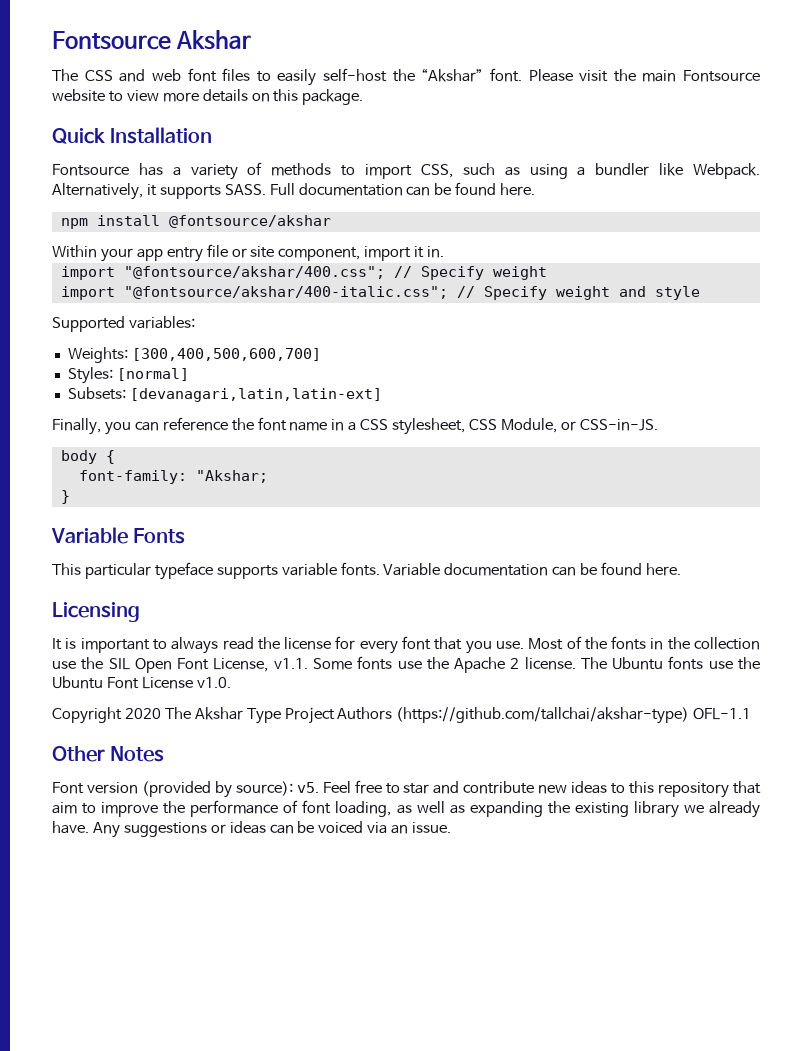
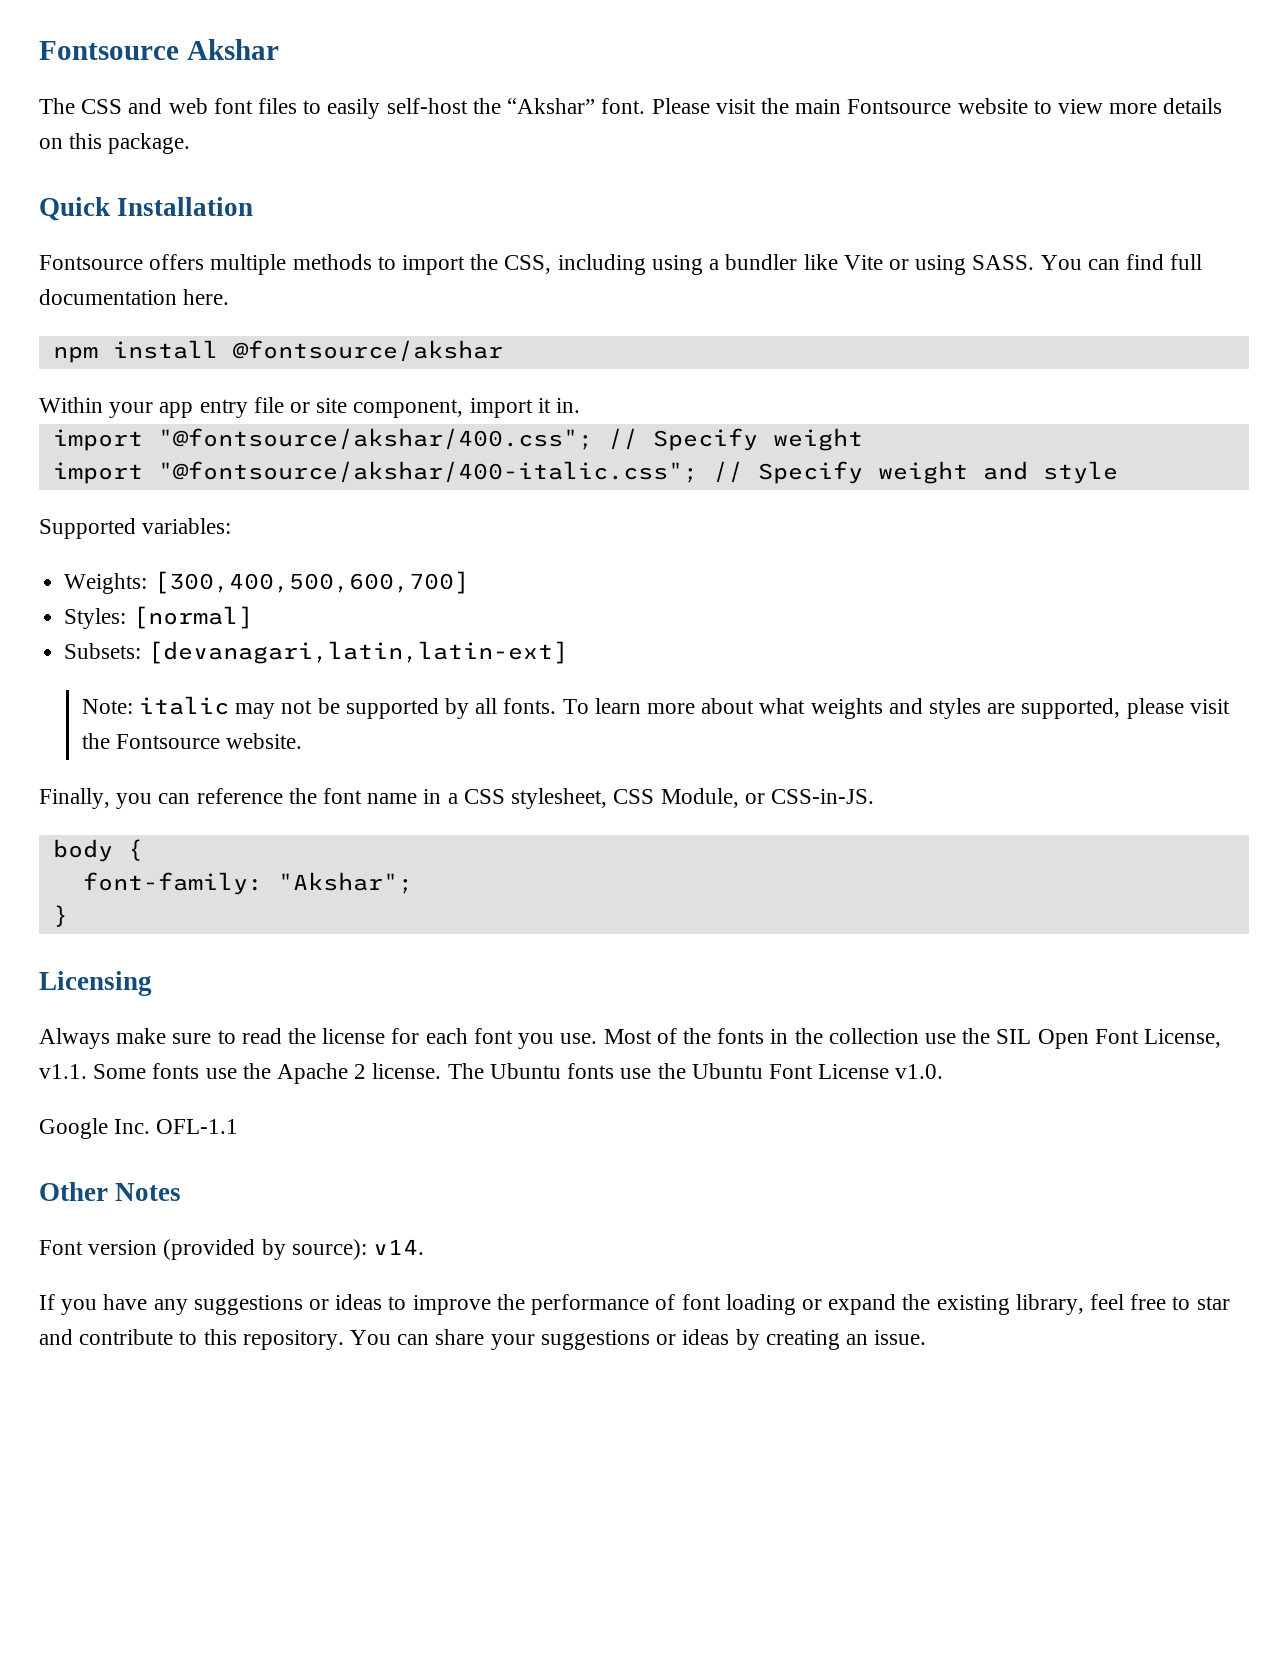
[138,162,761,180] [52,182,497,200] has a variety of methods to import CSS, such as using a bundler like Webpack. Alternatively, it supports SASS. Full documentation can be found -> [149,254,1203,275] [39,289,177,305] offers multiple methods to import the CSS, including using a bundler like Vite or using SASS. You can find full documentation
(382, 395) none -> [81,696,1230,719] [81,733,303,749] // Note: italic may not be supported by all fonts. To learn more about what weights and styles are supported, please visit the Fontsource website.
[195,470,268,483] "Akshar; -> [277,872,413,894] "Akshar";
[51,527,186,544] [52,562,682,580] [52,602,140,622] [52,637,219,654] Variable Fonts // This particular typeface supports variable fonts. Variable documentation can be found here. // Licensing // It is important to always -> [39,971,152,996] [39,1028,236,1049] Licensing // Always make sure to
[359,636,463,654] every font that -> [425,1028,513,1044] each font
[52,707,690,724] Copyright 2020 The Akshar Type Project Authors (https://github.com/tallchai/akshar-type) -> [39,1118,151,1139] Google Inc.
[296,780,761,798] [52,802,77,814] v5. Feel free to star and contribute new ideas to this repository that aim -> [373,1239,425,1255] [39,1294,383,1315] v14. // If you have any suggestions or ideas
[335,801,760,818] [52,821,388,838] loading, as well as expanding the existing library we already have. Any suggestions or ideas can be voiced via -> [725,1294,1230,1315] [39,1329,840,1350] loading or expand the existing library, feel free to star and contribute to this repository. You can share your suggestions or ideas by creating

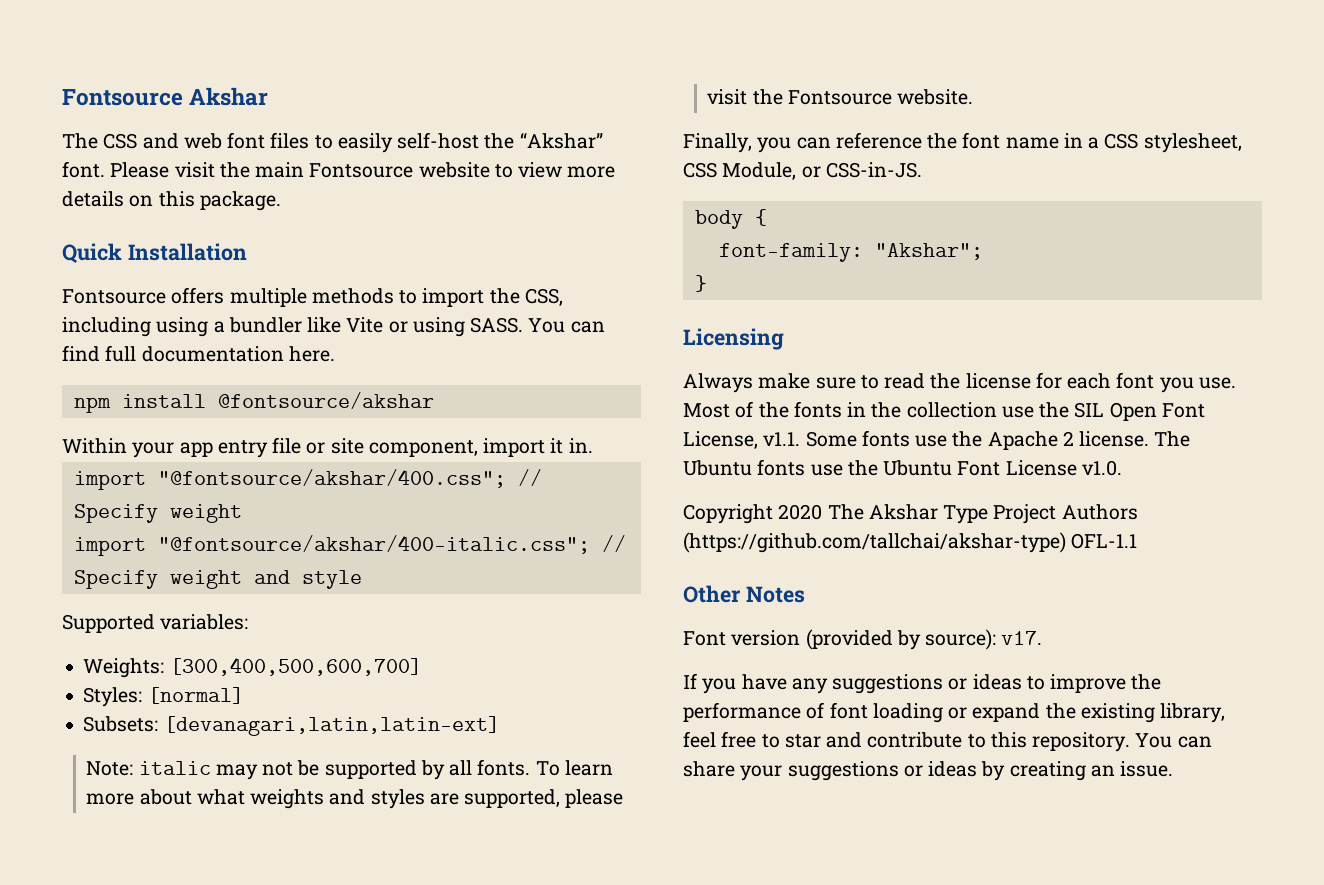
[39,1118,151,1139] Google Inc. -> [683,504,1138,524] [683,532,1066,553] Copyright 2020 The Akshar Type Project Authors (https://github.com/tallchai/akshar-type)
[373,1239,425,1255] v14. -> [1001,631,1043,645] v17.

